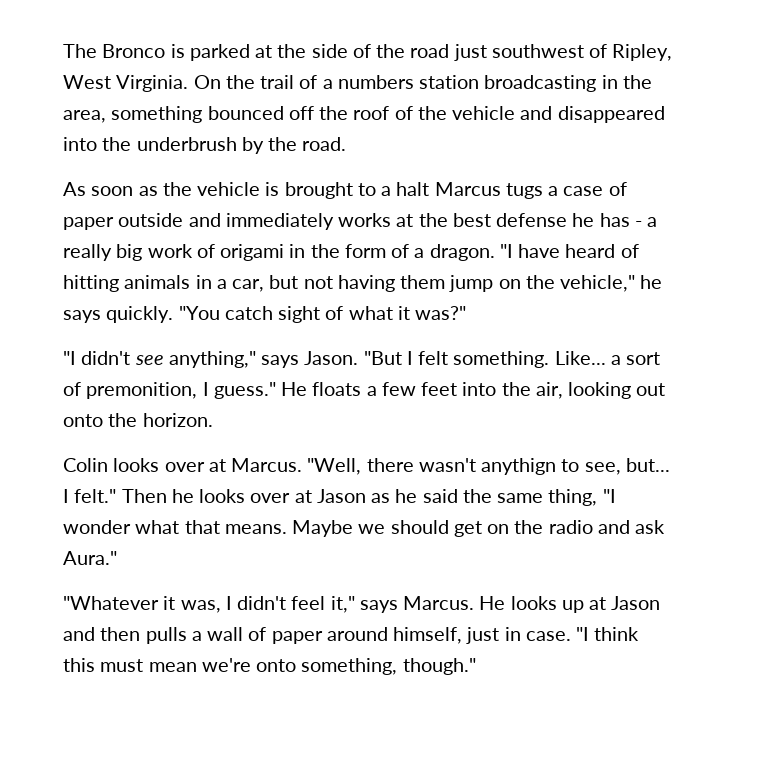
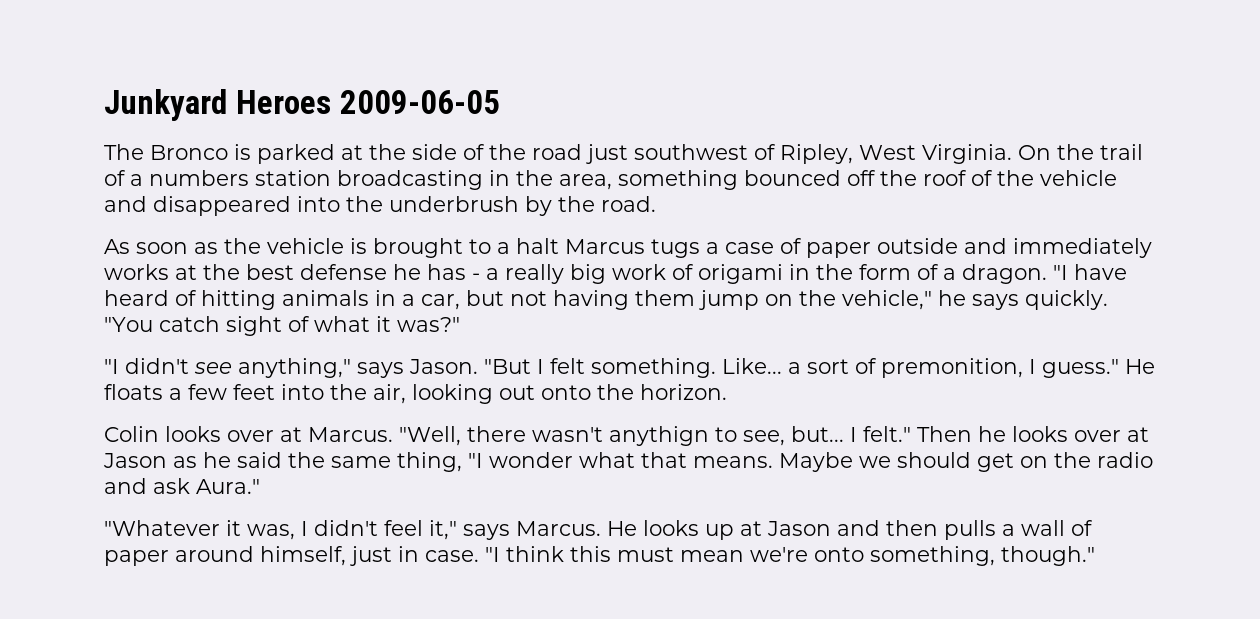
(63, 51) none -> [104,89,500,121] Junkyard Heroes 2009-06-05 //

